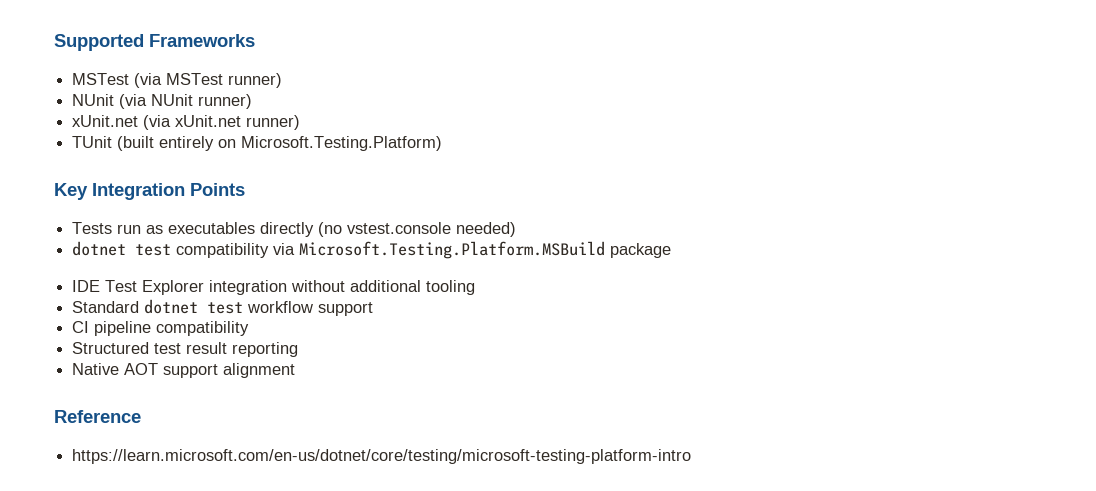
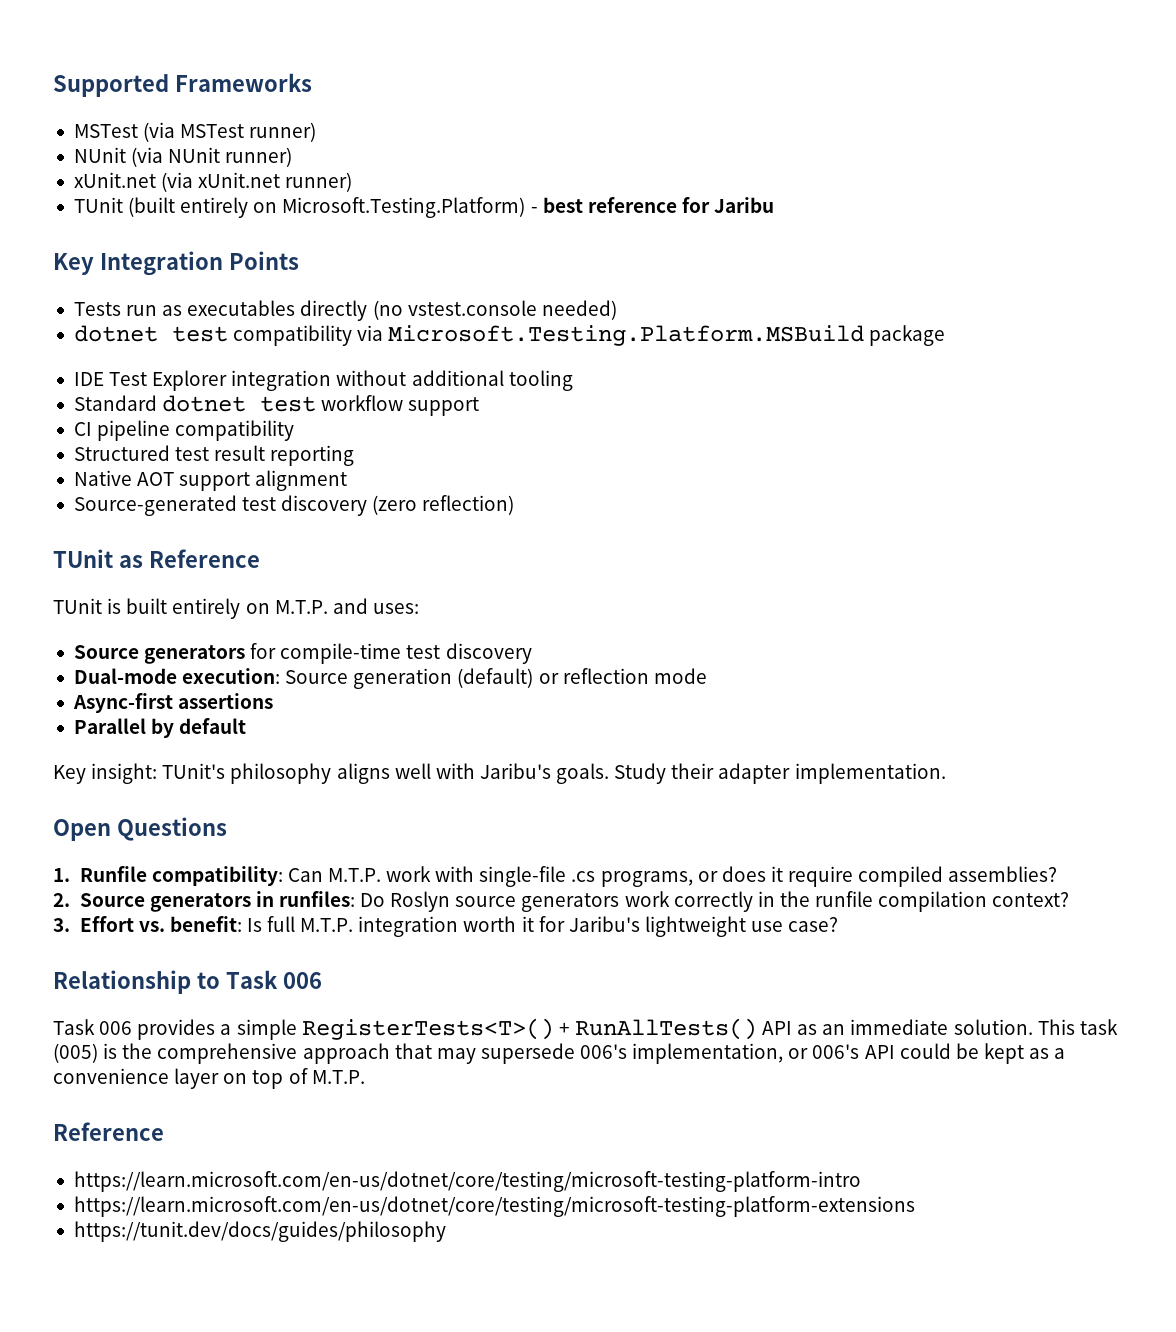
(443, 143) none -> [530,197,775,213] - best reference for Jaribu
(296, 370) none -> [73,495,515,516] [53,549,260,568] [53,598,419,619] [73,643,532,664] [73,668,707,689] [72,693,274,713] [73,718,247,738] [53,763,946,784] [53,817,227,841] [53,866,1058,887] [53,891,1070,912] [53,916,839,937] [53,970,322,994] [53,1018,1118,1040] [53,1043,1066,1064] [53,1068,365,1089] // Source-generated test discovery (zero reflection) // TUnit as Reference // TUnit is built entirely on M.T.P. and uses: // Source generators for compile-time test discovery // Dual-mode execution: Source generation (default) or reflection mode // Async-first assertions // Parallel by default // Key insight: TUnit's philosophy aligns well with Jaribu's goals. Study their adapter implementation. // Open Questions // 1. Runfile compatibility: Can M.T.P. work with single-file .cs programs, or does it require compiled assemblies? // 2. Source generators in runfiles: Do Roslyn source generators work correctly in the runfile compilation context? // 3. Effort vs. benefit: Is full M.T.P. integration worth it for Jaribu's lightweight use case? // Relationship to Task 006 // Task 006 provides a simple RegisterTests<T>() + RunAllTests() API as an immediate solution. This task (005) is the comprehensive approach that may supersede 006's implementation, or 006's API could be kept as a convenience layer on top of M.T.P.
(692, 456) none -> [73,1196,915,1217] [73,1221,446,1242] // https://learn.microsoft.com/en-us/dotnet/core/testing/microsoft-testing-platform-extensions // https://tunit.dev/docs/guides/philosophy

